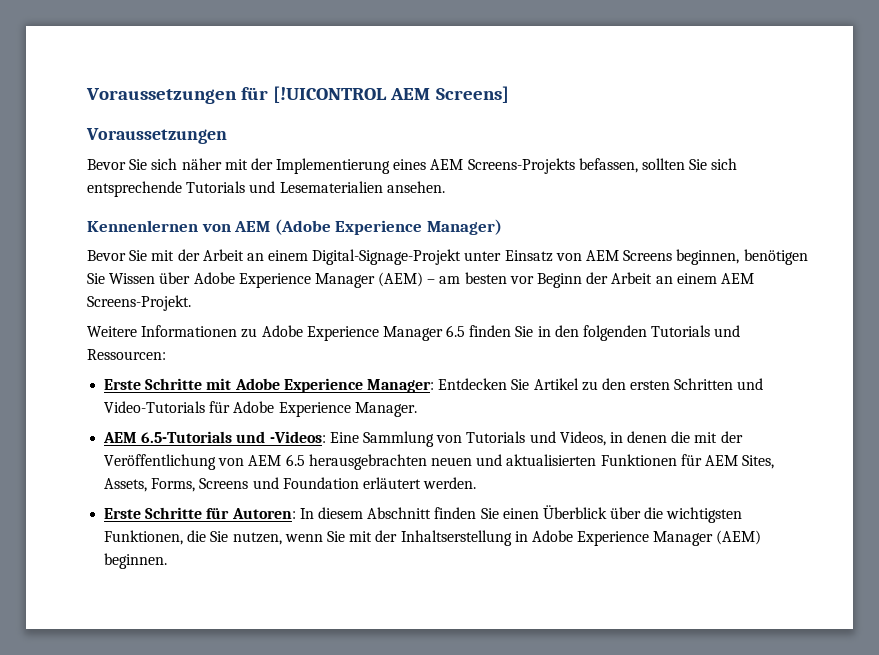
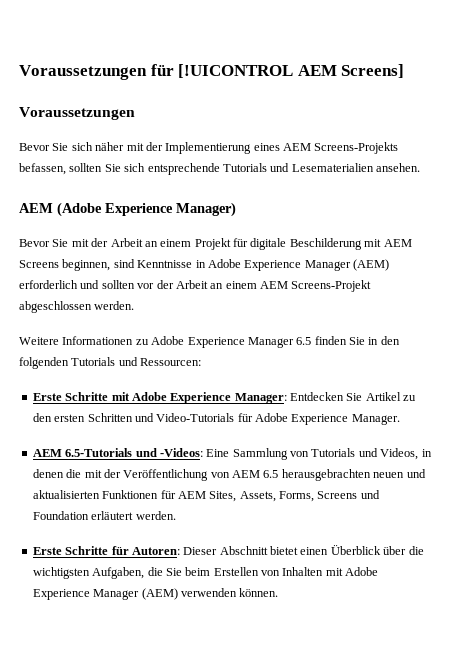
[87,220,231,232] Kennenlernen von -> (420, 167) none
[312,249,808,265] [87,272,583,288] Digital-Signage-Projekt unter Einsatz von AEM Screens beginnen, benötigen Sie Wissen über Adobe Experience Manager (AEM) – am besten vor Beginn -> [194,238,412,250] [19,259,389,271] [19,280,155,289] Projekt für digitale Beschilderung mit AEM Screens beginnen, sind Kenntnisse in Adobe Experience Manager (AEM) erforderlich und sollten vor
[87,295,191,311] Screens-Projekt. -> [291,280,372,292] [19,301,135,313] Screens-Projekt abgeschlossen werden.
[299,507,499,519] In diesem Abschnitt finden Sie -> [183,546,298,555] Dieser Abschnitt bietet
[104,530,184,545] Funktionen, -> [92,567,145,579] Aufgaben,
[232,530,762,546] [104,553,168,569] nutzen, wenn Sie mit der Inhaltserstellung in Adobe Experience Manager (AEM) beginnen. -> [185,567,379,576] [32,588,279,600] beim Erstellen von Inhalten mit Adobe Experience Manager (AEM) verwenden können.

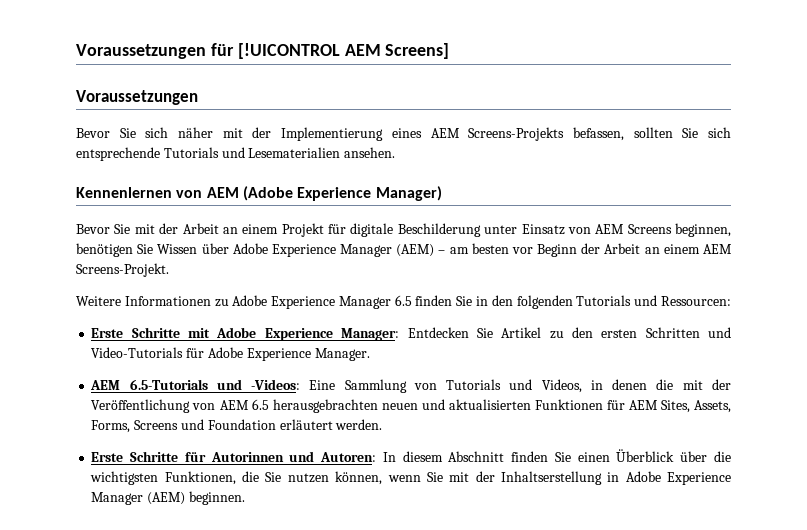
(420, 167) none -> [76,187,203,198] Kennenlernen von
[364,239,412,247] [19,259,389,271] [19,280,155,289] mit AEM Screens beginnen, sind Kenntnisse in Adobe Experience Manager (AEM) erforderlich und sollten vor -> [484,223,731,237] [76,243,578,257] unter Einsatz von AEM Screens beginnen, benötigen Sie Wissen über Adobe Experience Manager (AEM) – am besten vor Beginn
[291,280,372,292] [19,301,135,313] Screens-Projekt abgeschlossen werden. -> [76,263,169,277] Screens-Projekt.
[131,546,298,555] Autoren: Dieser Abschnitt bietet -> [210,451,571,462] Autorinnen und Autoren: In diesem Abschnitt finden Sie
[92,567,145,579] Aufgaben, -> [164,471,236,485] Funktionen,
[185,567,379,576] [32,588,279,600] beim Erstellen von Inhalten mit Adobe Experience Manager (AEM) verwenden können. -> [287,471,731,485] [91,491,245,505] nutzen können, wenn Sie mit der Inhaltserstellung in Adobe Experience Manager (AEM) beginnen.

